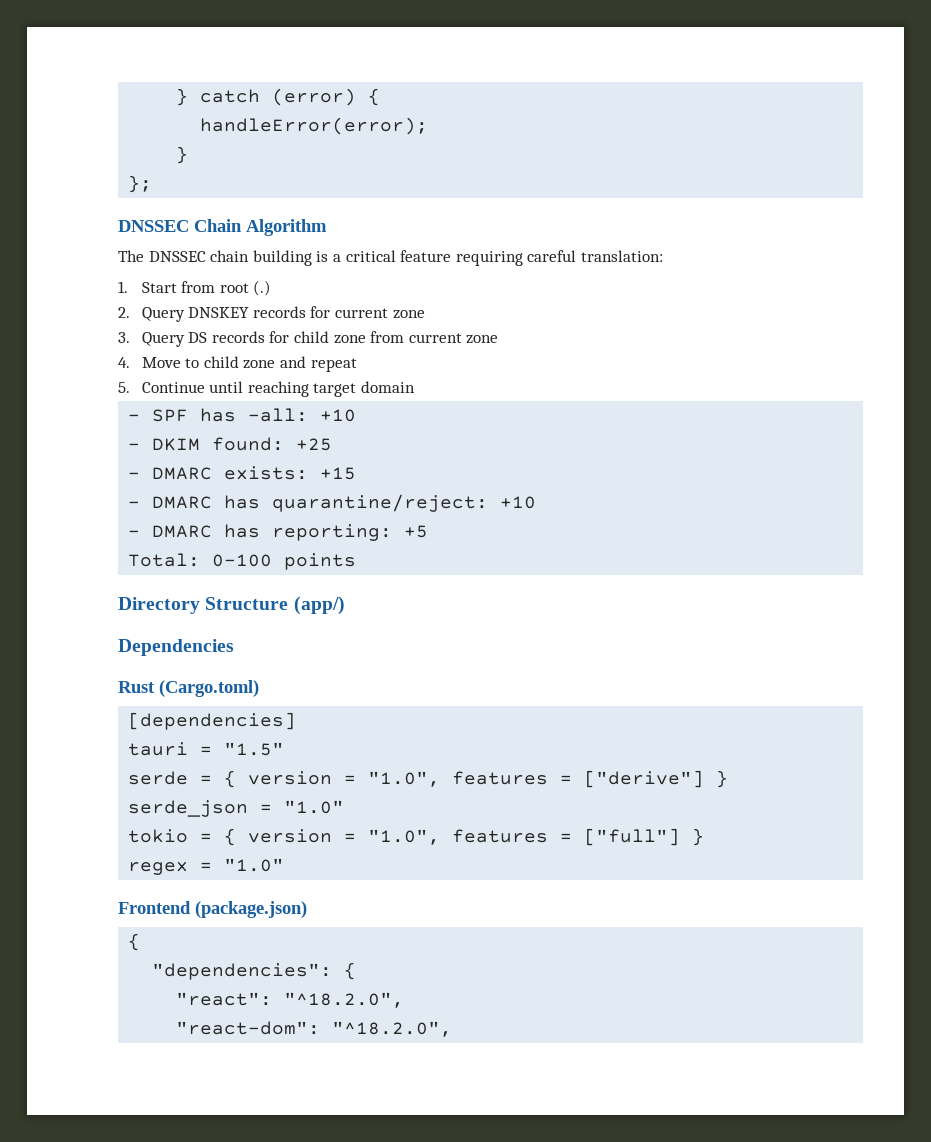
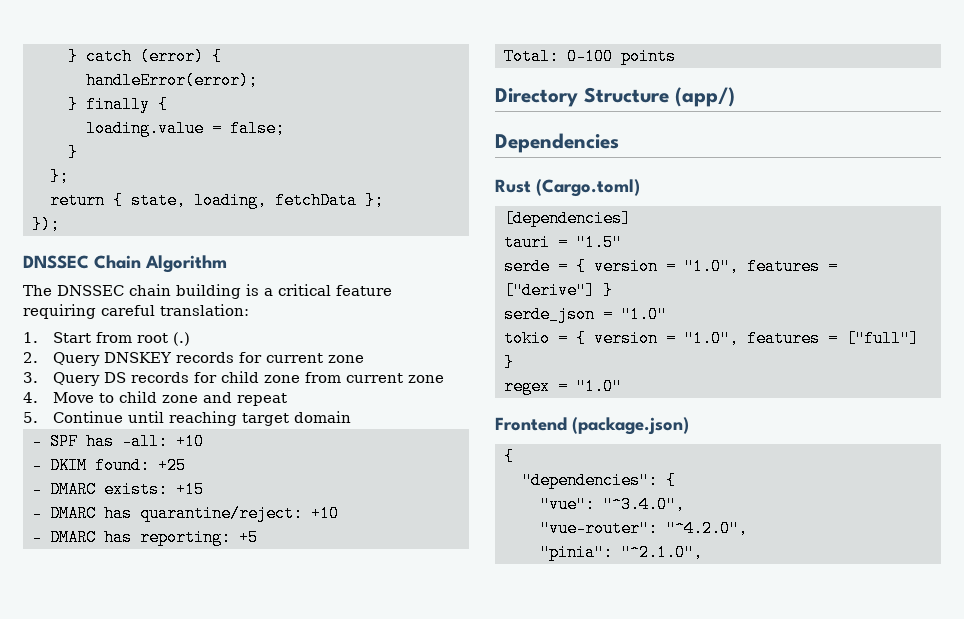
[128,175,153,193] // }; -> [86,96,168,113] [86,120,285,137] [68,144,78,161] [50,168,69,185] [50,192,384,209] [32,216,60,233] finally { // loading.value = false; // } // }; // return { state, loading, fetchData }; // });
[176,992,405,1008] [176,1021,453,1037] "react": "^18.2.0", // "react-dom": "^18.2.0", -> [540,496,685,513] [540,520,748,537] [540,544,703,561] "vue": "^3.4.0", // "vue-router": "^4.2.0", // "pinia": "^2.1.0",

